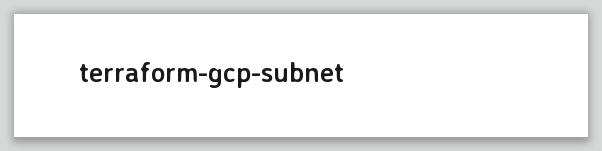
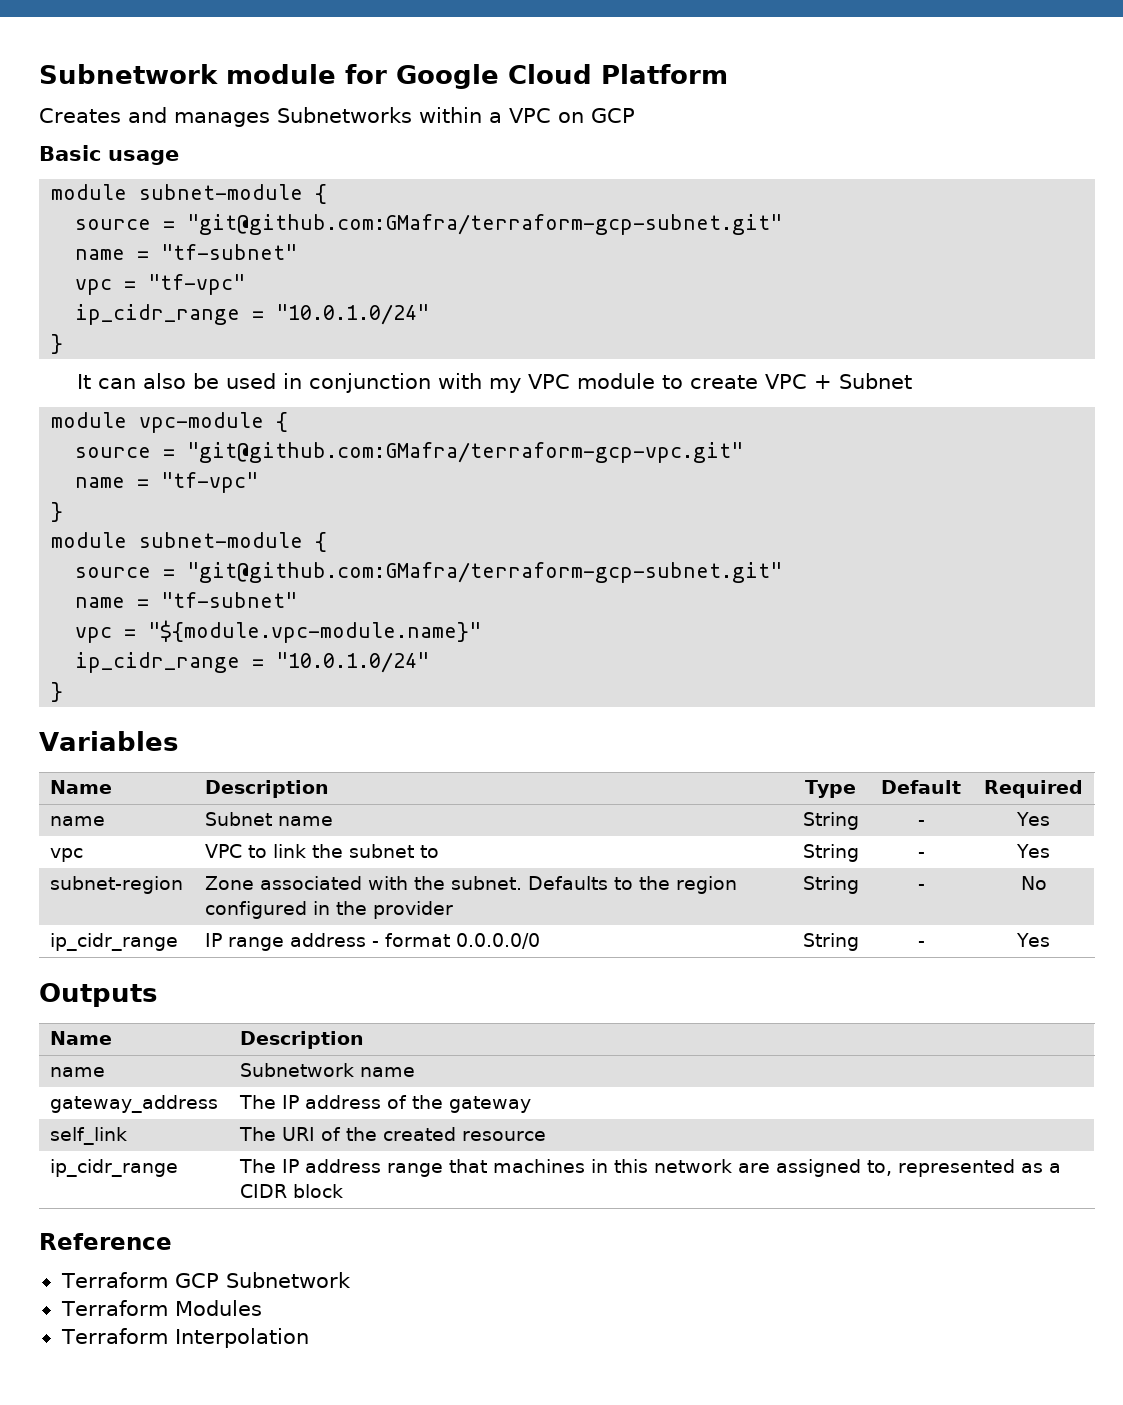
[79,62,344,88] terraform-gcp-subnet -> [39,64,728,89] [39,107,635,127] [39,145,179,165] [51,184,328,204] [75,214,783,235] [75,244,298,260] [75,274,246,295] [75,304,430,325] [51,334,64,354] [77,373,913,393] [51,412,289,433] [75,442,744,463] [75,472,259,493] [51,502,64,522] [51,532,328,552] [75,562,783,583] [75,592,298,608] [75,620,482,643] [75,652,430,673] [51,682,64,702] [39,731,178,751] [49,780,112,794] [204,780,329,798] [804,780,857,798] [881,780,961,794] [984,780,1083,798] [49,816,105,826] [204,812,333,826] [802,812,859,830] [917,820,925,826] [1015,812,1051,826] [49,848,83,862] [204,844,439,858] [802,844,859,862] [917,852,925,858] [1015,844,1051,858] [49,876,183,894] [204,876,737,894] [204,901,453,919] [802,876,859,894] [917,884,925,890] [1020,876,1047,890] [49,933,178,951] [204,933,540,951] [802,933,859,951] [917,941,925,947] [1015,933,1051,947] [39,983,157,1007] [49,1031,112,1045] [239,1031,364,1049] [49,1067,105,1077] [239,1063,415,1077] [49,1095,218,1113] [238,1095,531,1113] [49,1127,127,1145] [238,1127,546,1141] [49,1159,178,1177] [238,1159,1061,1177] [239,1184,343,1198] [39,1233,172,1250] [60,1272,351,1288] [60,1300,262,1316] [60,1328,309,1348] Subnetwork module for Google Cloud Platform // Creates and manages Subnetworks within a VPC on GCP // Basic usage // module subnet-module { // source = "git@github.com:GMafra/terraform-gcp-subnet.git" // name = "tf-subnet" // vpc = "tf-vpc" // ip_cidr_range = "10.0.1.0/24" // } // It can also be used in conjunction with my VPC module to create VPC + Subnet // module vpc-module { // source = "git@github.com:GMafra/terraform-gcp-vpc.git" // name = "tf-vpc" // } // module subnet-module { // source = "git@github.com:GMafra/terraform-gcp-subnet.git" // name = "tf-subnet" // vpc = "${module.vpc-module.name}" // ip_cidr_range = "10.0.1.0/24" // } // Variables // Name | Description | Type | Default | Required // name | Subnet name | String | - | Yes // vpc | VPC to link the subnet to | String | - | Yes // subnet-region | Zone associated with the subnet. Defaults to the region configured in the provider | String | - | No // ip_cidr_range | IP range address - format 0.0.0.0/0 | String | - | Yes // Outputs // Name | Description // name | Subnetwork name // gateway_address | The IP address of the gateway // self_link | The URI of the created resource // ip_cidr_range | The IP address range that machines in this network are assigned to, represented as a CIDR block // Reference // Terraform GCP Subnetwork // Terraform Modules // Terraform Interpolation

